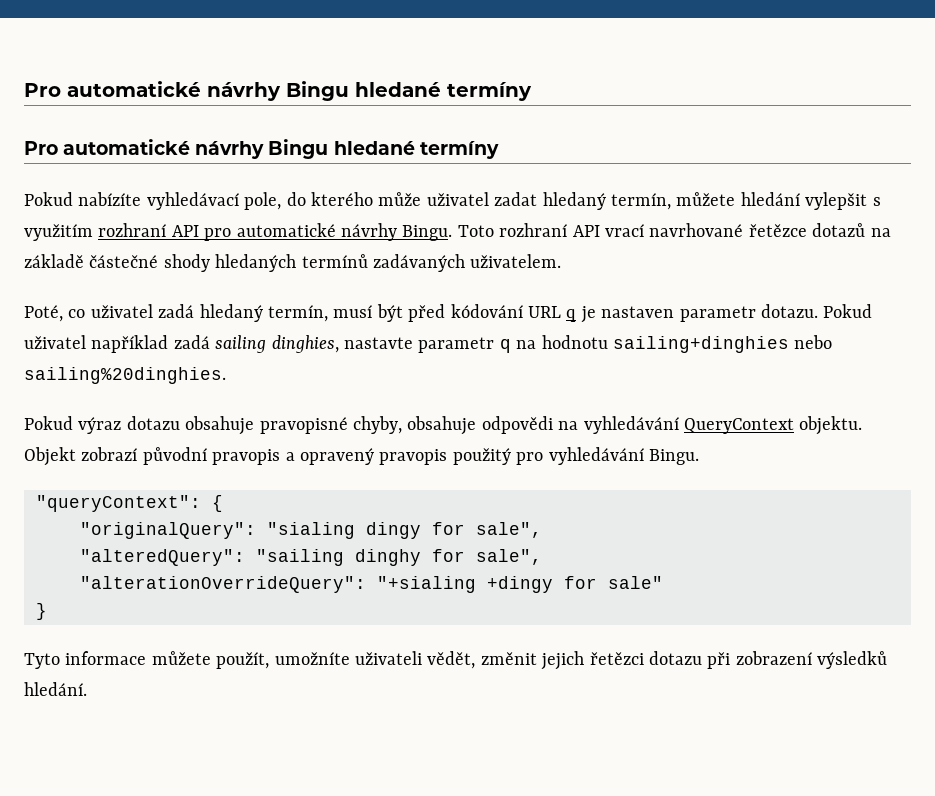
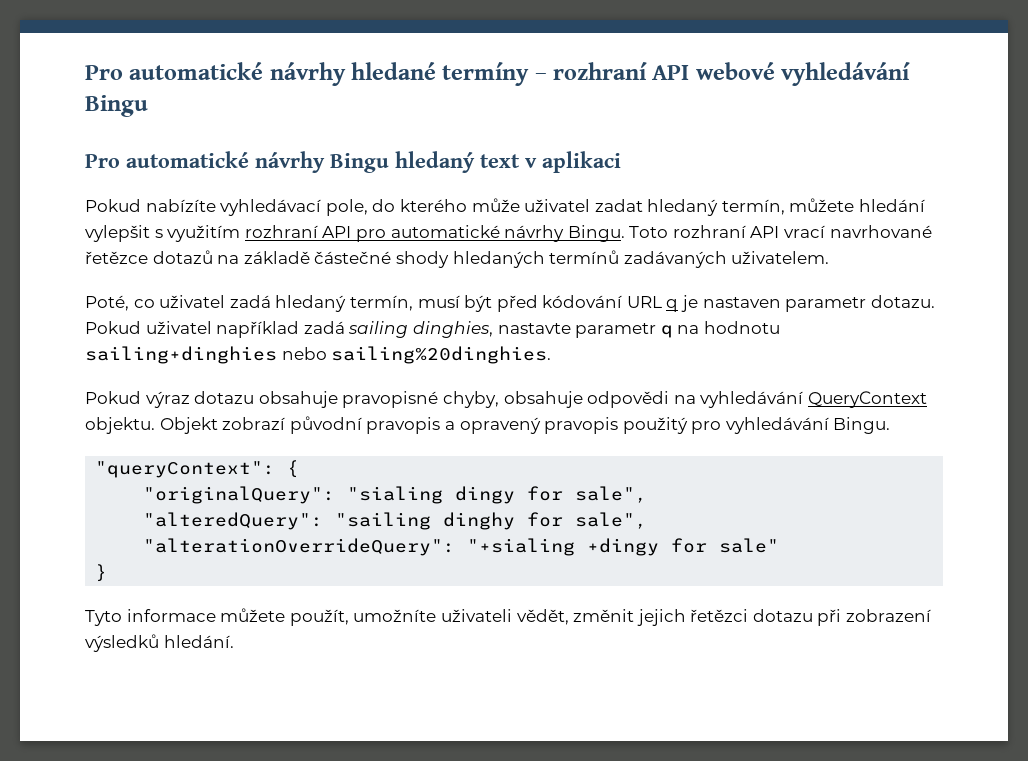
[24,81,532,101] [24,139,499,159] Pro automatické návrhy Bingu hledané termíny // Pro automatické návrhy Bingu hledané termíny -> [85,62,911,86] [85,95,148,117] [85,151,621,173] Pro automatické návrhy hledané termíny – rozhraní API webové vyhledávání Bingu // Pro automatické návrhy Bingu hledaný text v aplikaci

